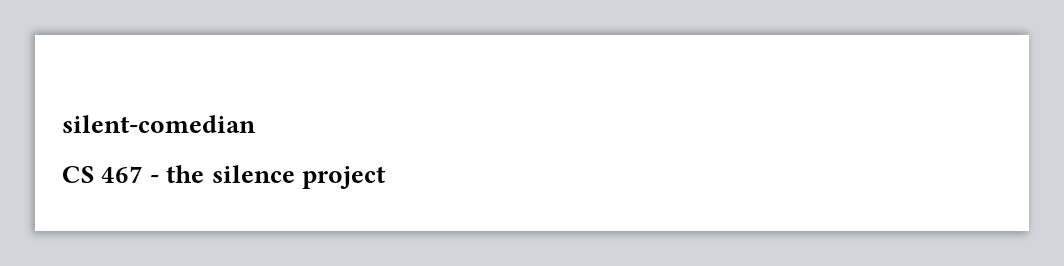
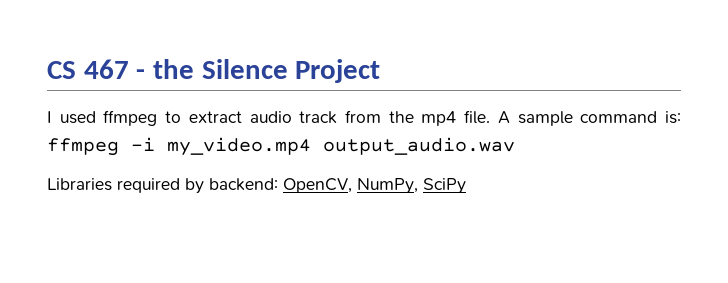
[62,115,256,133] silent-comedian // -> (47, 70) none
[211,165,386,189] silence project -> [201,59,381,83] [47,110,681,126] [47,137,515,156] [47,178,466,194] Silence Project // I used ffmpeg to extract audio track from the mp4 file. A sample command is: ffmpeg -i my_video.mp4 output_audio.wav // Libraries required by backend: OpenCV, NumPy, SciPy

